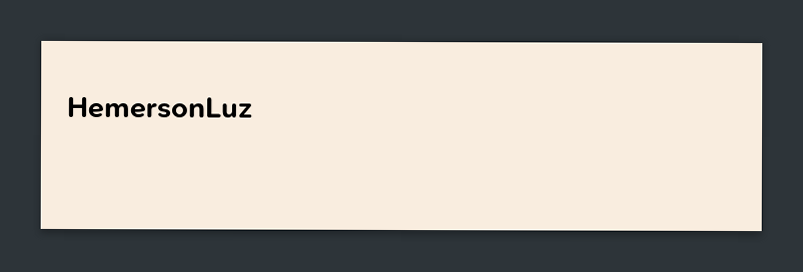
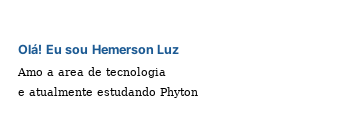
[67,97,253,119] HemersonLuz -> [18,44,180,55] [17,67,166,78] [18,87,198,98] Olá! Eu sou Hemerson Luz // Amo a area de tecnologia // e atualmente estudando Phyton

